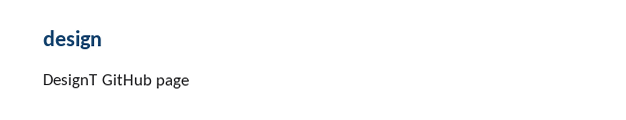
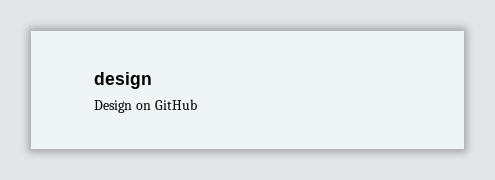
[42,74,190,89] DesignT GitHub page -> [94,99,197,113] Design on GitHub

